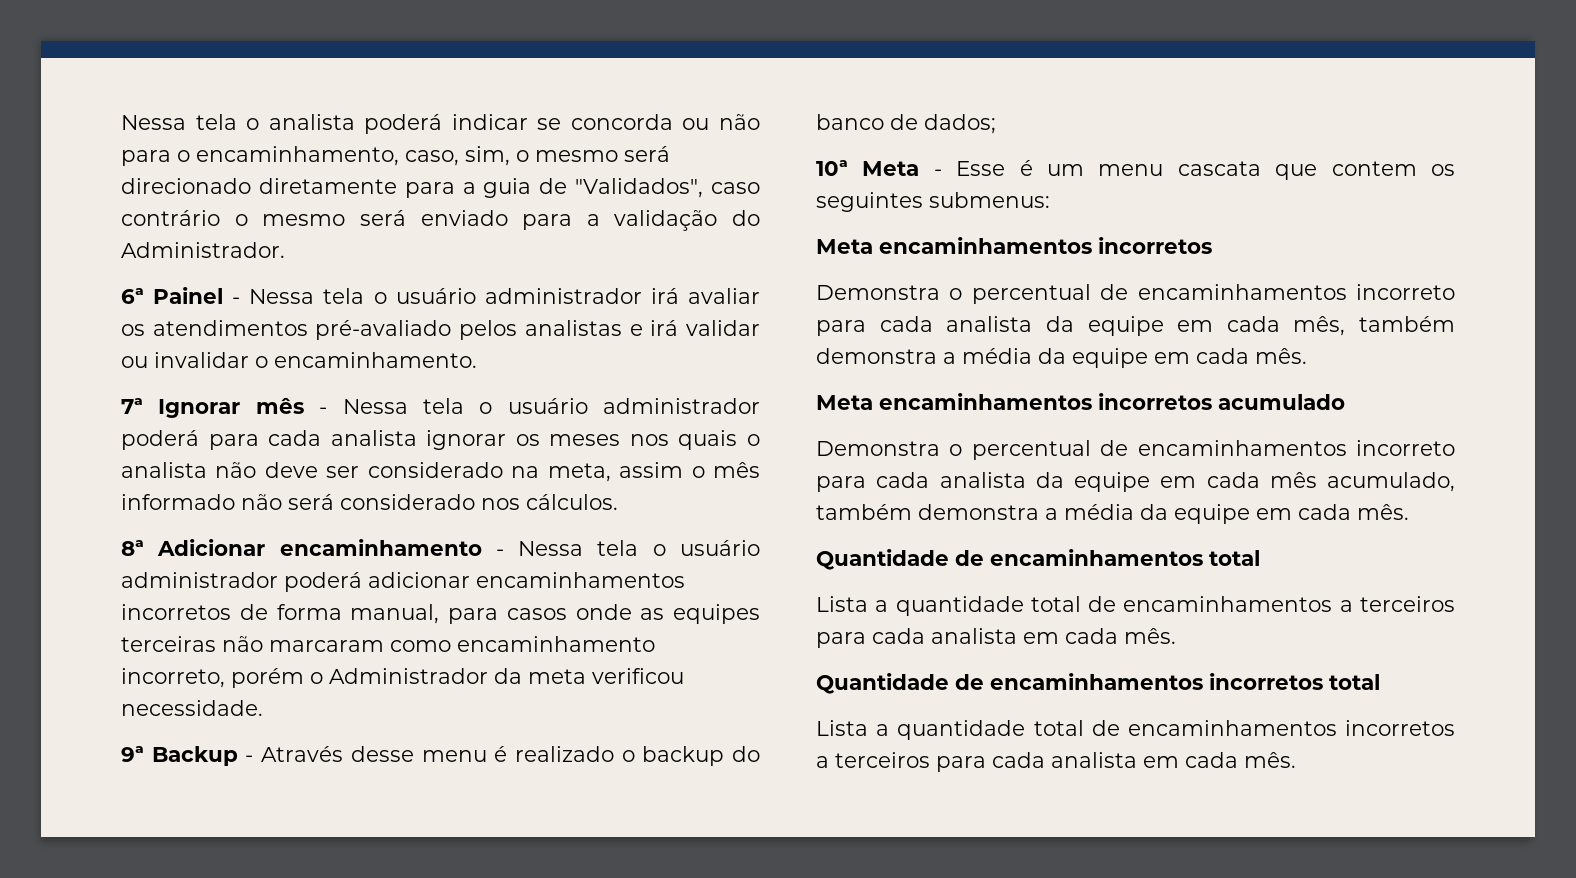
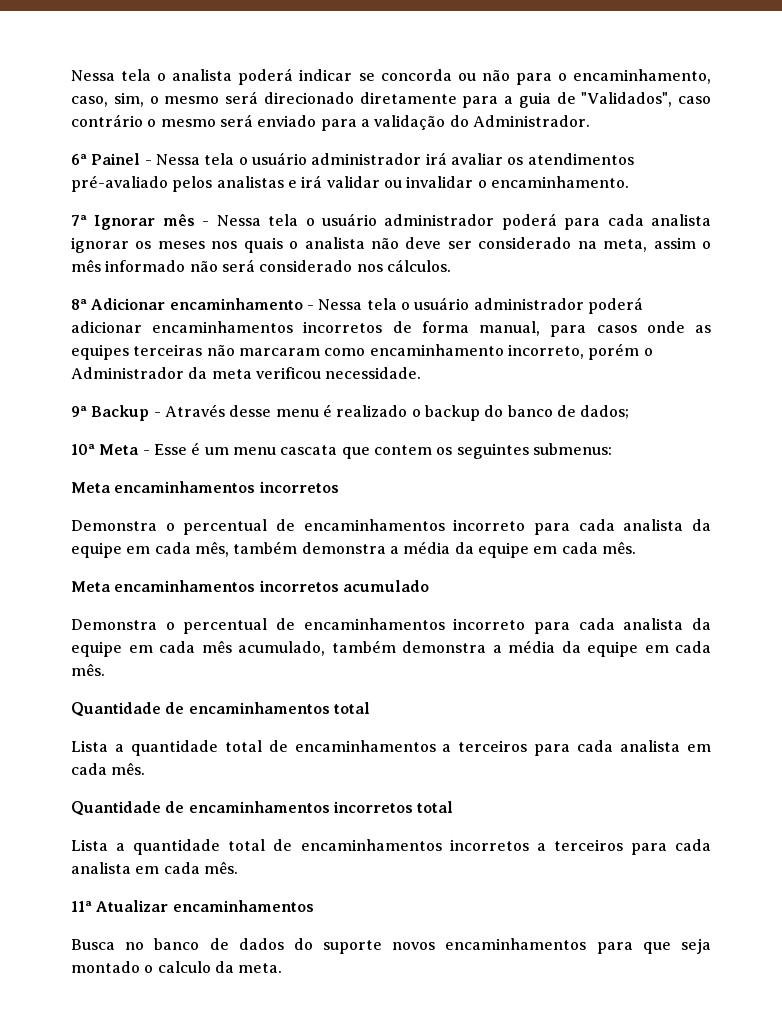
(1296, 760) none -> [71,900,314,912] [71,938,711,954] [71,961,283,973] // 11ª Atualizar encaminhamentos // Busca no banco de dados do suporte novos encaminhamentos para que seja montado o calculo da meta.

